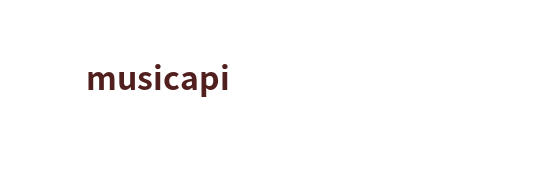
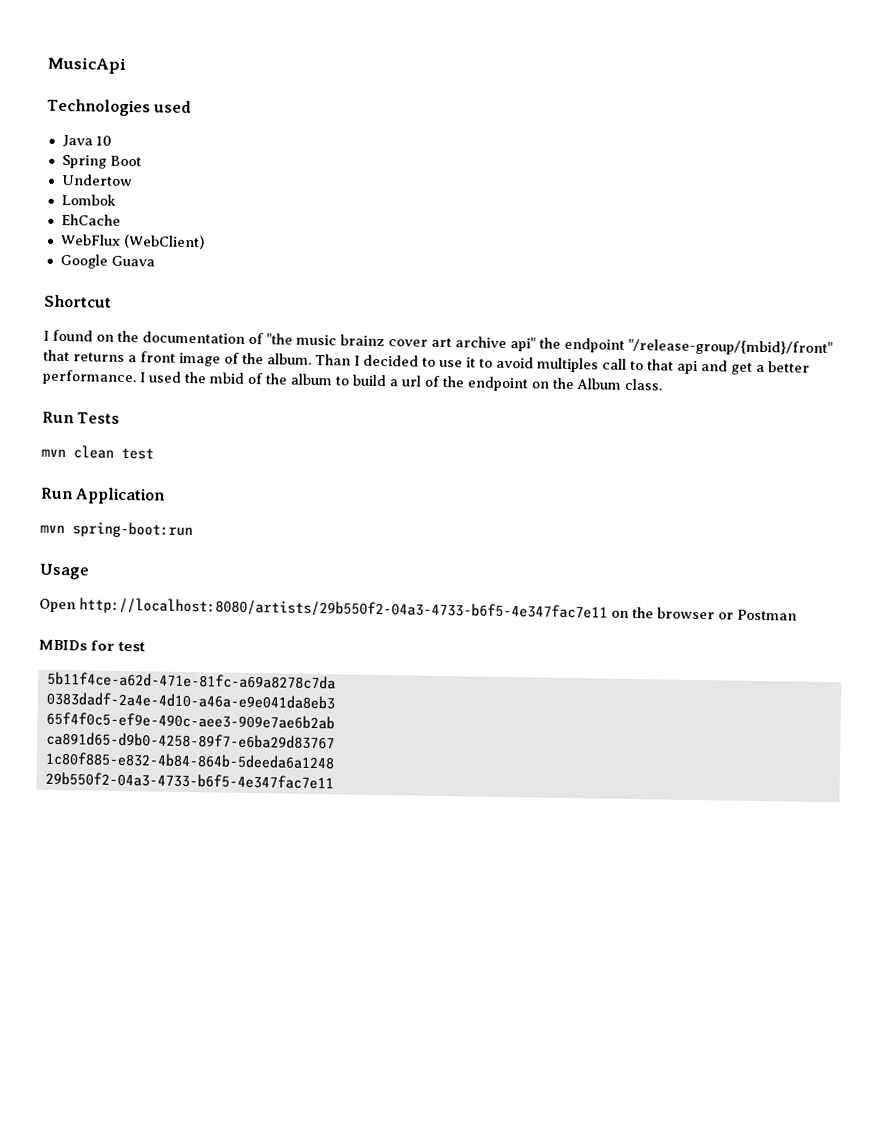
[86,64,230,97] musicapi -> [47,56,126,74] [47,98,193,117] [61,134,112,148] [61,154,142,169] [60,173,133,187] [60,193,116,206] [60,213,121,226] [60,233,205,250] [59,253,155,269] [44,294,112,308] [43,329,833,357] [43,349,810,375] [42,369,662,392] [42,411,121,424] [41,445,154,460] [41,487,167,505] [40,521,193,539] [39,563,89,580] [39,597,797,621] [38,639,146,652] [46,671,336,690] [45,691,335,710] [45,711,335,730] [45,731,335,750] [44,751,335,770] [44,771,334,790] MusicApi // Technologies used // Java 10 // Spring Boot // Undertow // Lombok // EhCache // WebFlux (WebClient) // Google Guava // Shortcut // I found on the documentation of "the music brainz cover art archive api" the endpoint "/release-group/{mbid}/front" that returns a front image of the album. Than I decided to use it to avoid multiples call to that api and get a better performance. I used the mbid of the album to build a url of the endpoint on the Album class. // Run Tests // mvn clean test // Run Application // mvn spring-boot:run // Usage // Open http://localhost:8080/artists/29b550f2-04a3-4733-b6f5-4e347fac7e11 on the browser or Postman // MBIDs for test // 5b11f4ce-a62d-471e-81fc-a69a8278c7da // 0383dadf-2a4e-4d10-a46a-e9e041da8eb3 // 65f4f0c5-ef9e-490c-aee3-909e7ae6b2ab // ca891d65-d9b0-4258-89f7-e6ba29d83767 // 1c80f885-e832-4b84-864b-5deeda6a1248 // 29b550f2-04a3-4733-b6f5-4e347fac7e11

